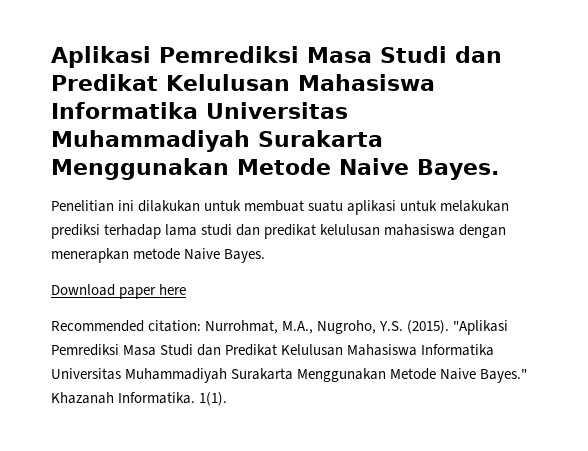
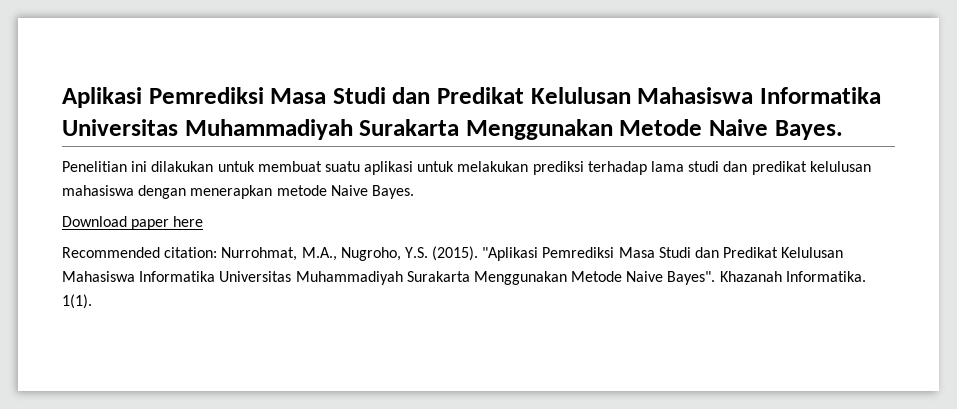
[480,369,528,383] Bayes." -> [667,271,716,285] Bayes".

